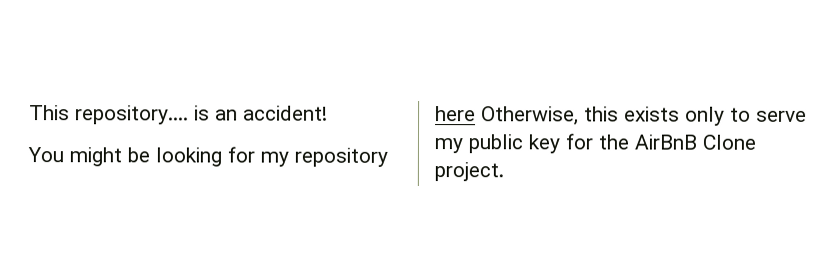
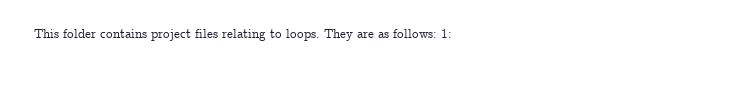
[75,105,328,125] [27,146,388,167] [435,106,807,126] [434,133,757,154] [434,162,504,182] repository.... is an accident! // You might be looking for my repository here Otherwise, this exists only to serve my public key for the AirBnB Clone project. -> [63,29,452,41] folder contains project files relating to loops. They are as follows: 1:

